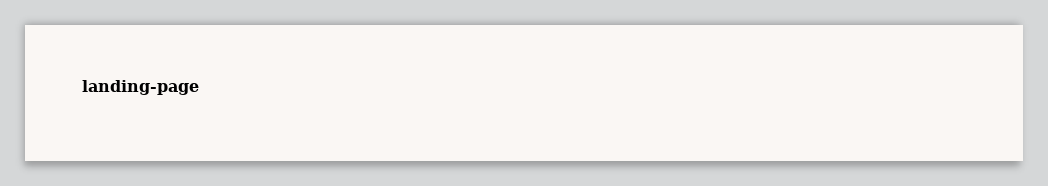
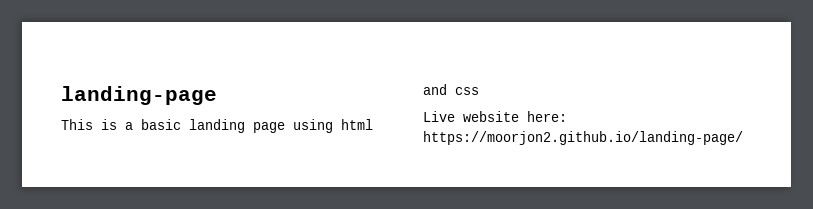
(199, 87) none -> [61,119,373,133] [423,84,479,95] [423,111,567,122] [423,131,743,145] // This is a basic landing page using html and css // Live website here: https://moorjon2.github.io/landing-page/

